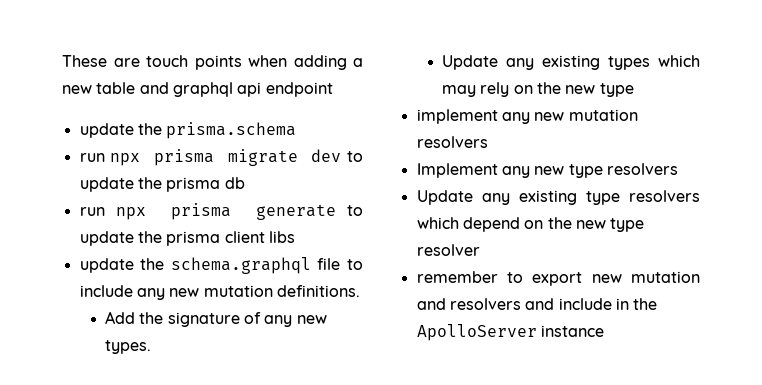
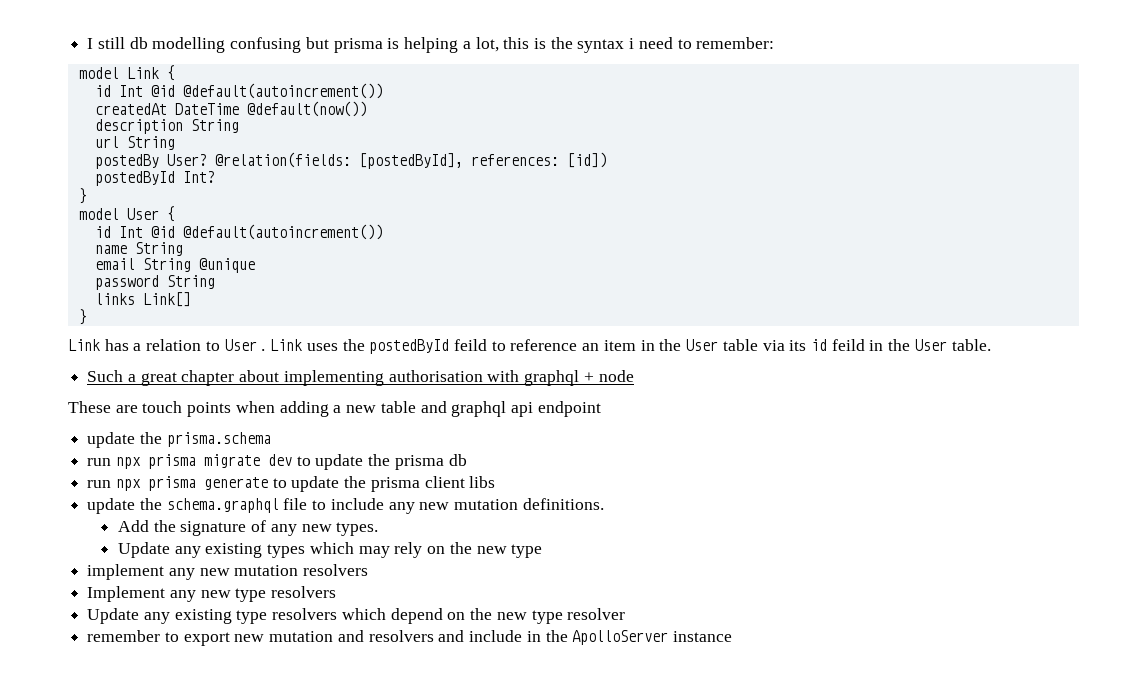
(62, 61) none -> [87,37,775,53] [78,65,175,81] [94,83,383,99] [94,101,367,117] [94,119,239,134] [94,136,175,150] [94,152,607,169] [94,171,215,186] [78,188,87,204] [78,206,175,222] [94,224,383,240] [94,242,183,256] [94,258,255,273] [94,275,215,290] [94,292,191,307] [78,309,87,325] [68,339,991,354] [87,370,634,386] I still db modelling confusing but prisma is helping a lot, this is the syntax i need to remember: // model Link { // id Int @id @default(autoincrement()) // createdAt DateTime @default(now()) // description String // url String // postedBy User? @relation(fields: [postedById], references: [id]) // postedById Int? // } // model User { // id Int @id @default(autoincrement()) // name String // email String @unique // password String // links Link[] // } // Link has a relation to User . Link uses the postedById feild to reference an item in the User table via its id feild in the User table. // Such a great chapter about implementing authorisation with graphql + node //

